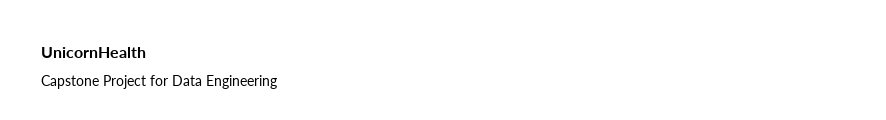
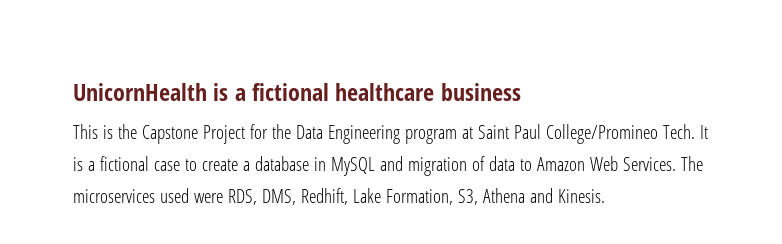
(146, 52) // -> [213,83,521,101] [73,124,137,139] is a fictional healthcare business // This is the
(168, 80) none -> [271,124,291,139] the
(277, 82) none -> [404,124,708,144] [73,156,703,176] [73,188,605,205] program at Saint Paul College/Promineo Tech. It is a fictional case to create a database in MySQL and migration of data to Amazon Web Services. The microservices used were RDS, DMS, Redhift, Lake Formation, S3, Athena and Kinesis.

